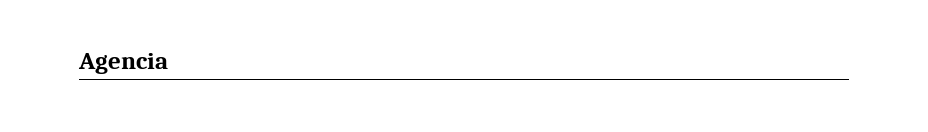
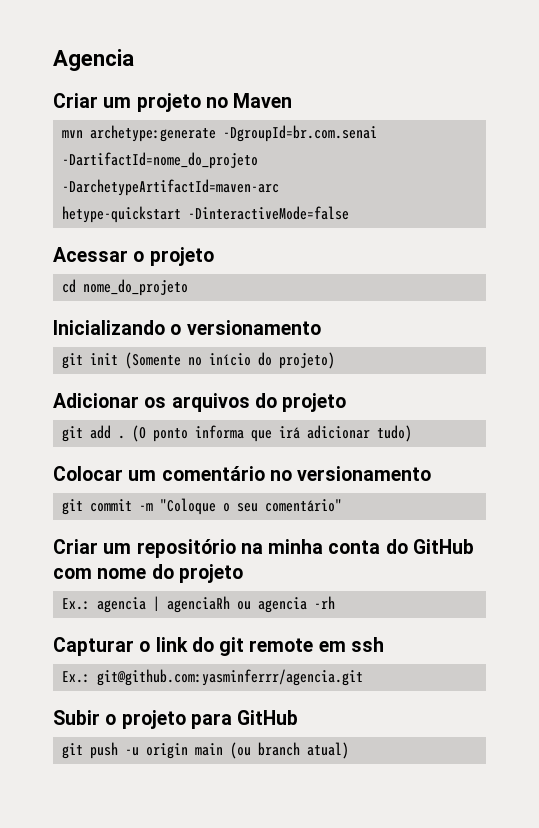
(168, 63) none -> [53,93,293,112] [62,125,378,142] [62,152,259,169] [62,179,280,196] [62,206,350,223] [53,247,214,266] [62,279,189,296] [53,320,321,335] [62,352,336,369] [53,393,347,412] [62,425,413,442] [53,466,432,481] [62,498,343,515] [53,539,474,558] [53,564,243,583] [62,596,336,613] [53,637,384,656] [62,669,364,686] [53,710,299,729] [62,742,350,759] // Criar um projeto no Maven // mvn archetype:generate -DgroupId=br.com.senai -DartifactId=nome_do_projeto -DarchetypeArtifactId=maven-arc // hetype-quickstart -DinteractiveMode=false // Acessar o projeto // cd nome_do_projeto // Inicializando o versionamento // git init (Somente no início do projeto) // Adicionar os arquivos do projeto // git add . (O ponto informa que irá adicionar tudo) // Colocar um comentário no versionamento // git commit -m "Coloque o seu comentário" // Criar um repositório na minha conta do GitHub com nome do projeto // Ex.: agencia | agenciaRh ou agencia -rh // Capturar o link do git remote em ssh // Ex.: git@github.com:yasminferrr/agencia.git // Subir o projeto para GitHub // git push -u origin main (ou branch atual)

